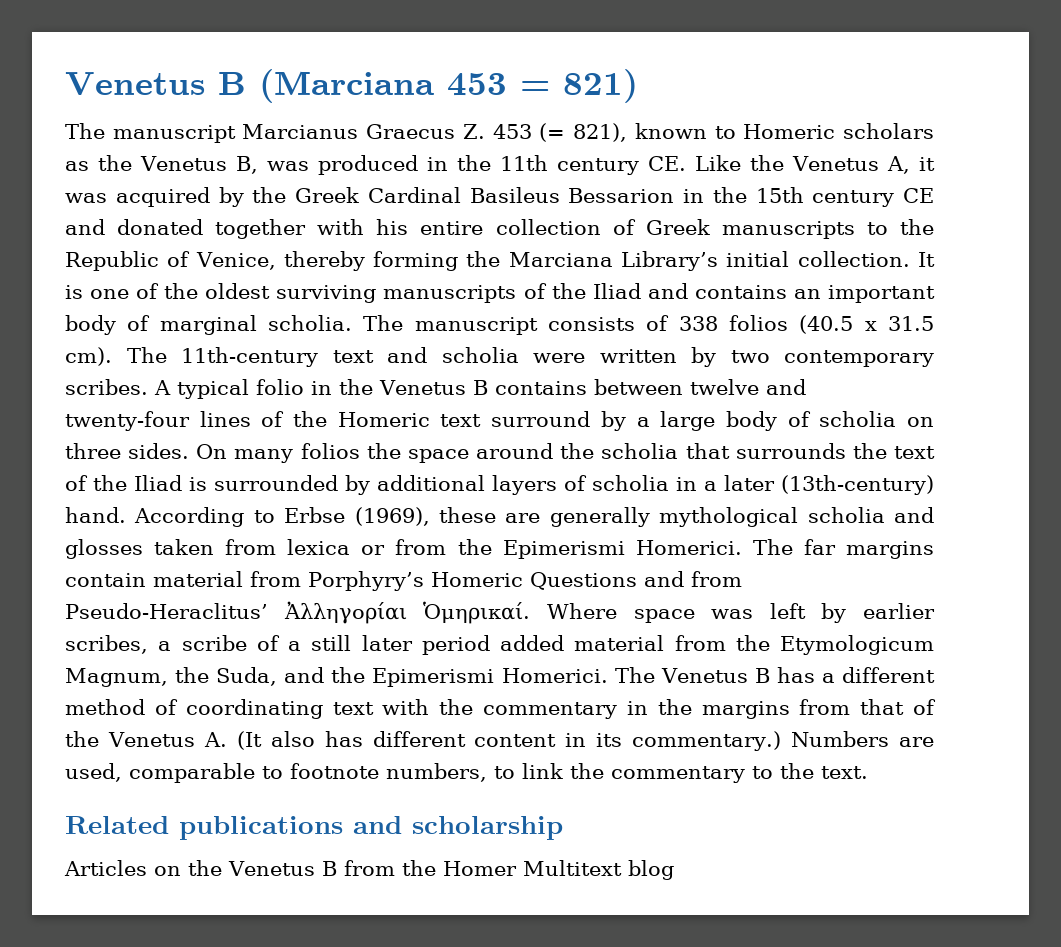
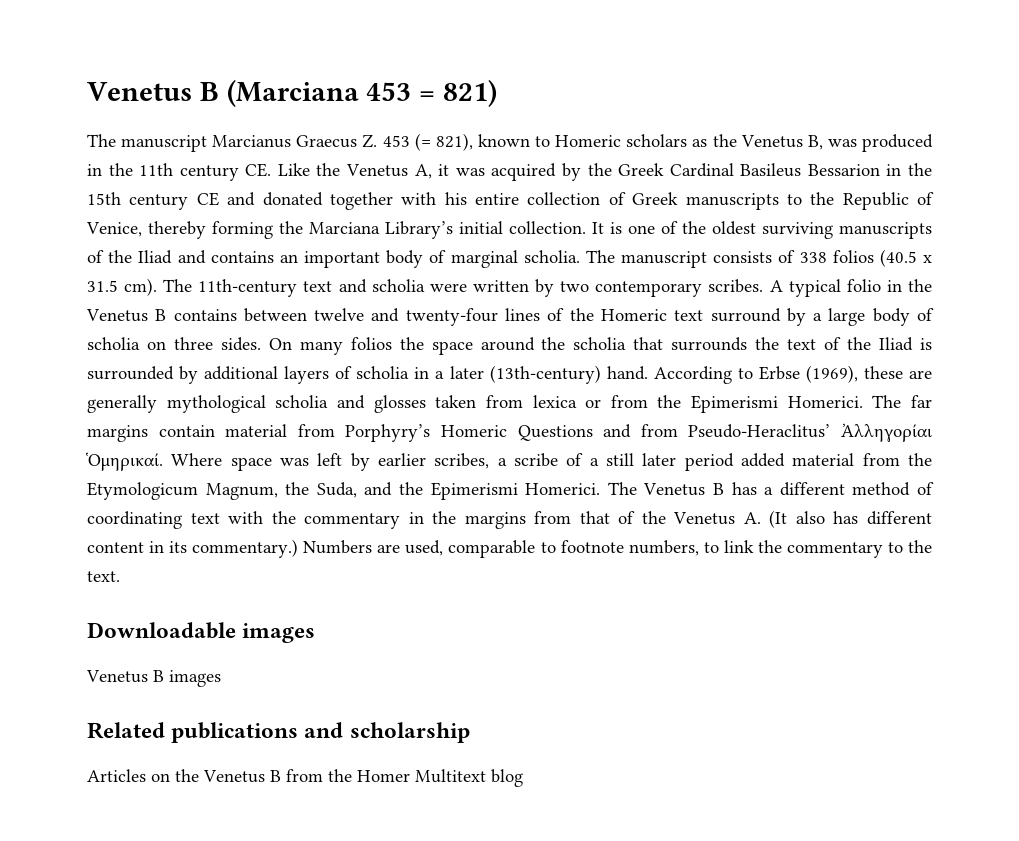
(868, 772) none -> [87,622,316,643] [86,670,221,687] // Downloadable images // Venetus B images

